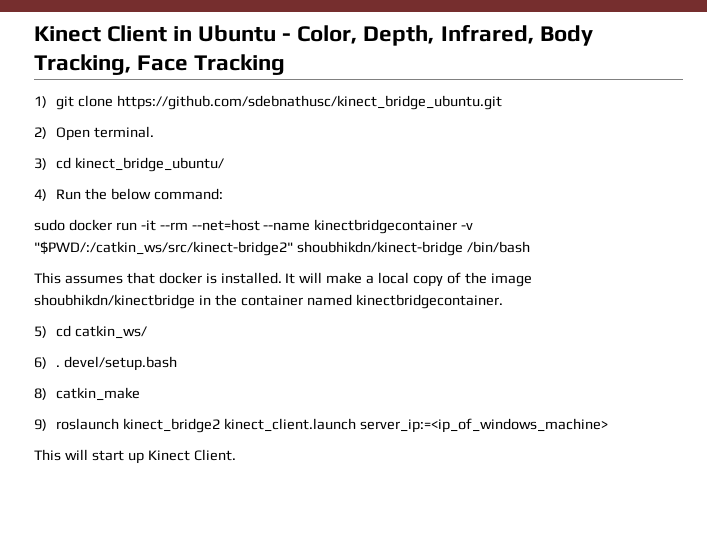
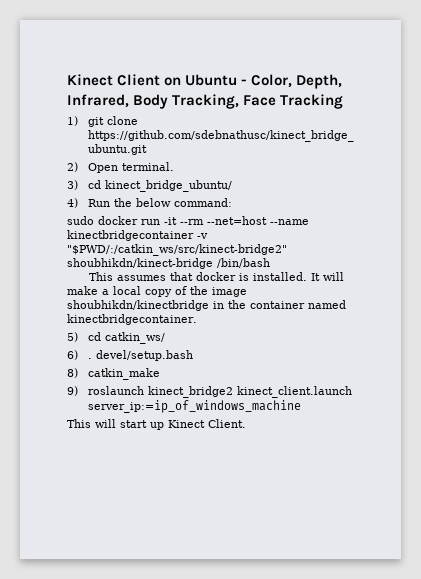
[173,26,193,41] in -> [164,77,182,86] on
[359,418,608,433] server_ip:=<ip_of_windows_machine> -> [88,400,302,413] server_ip:=ip_of_windows_machine

